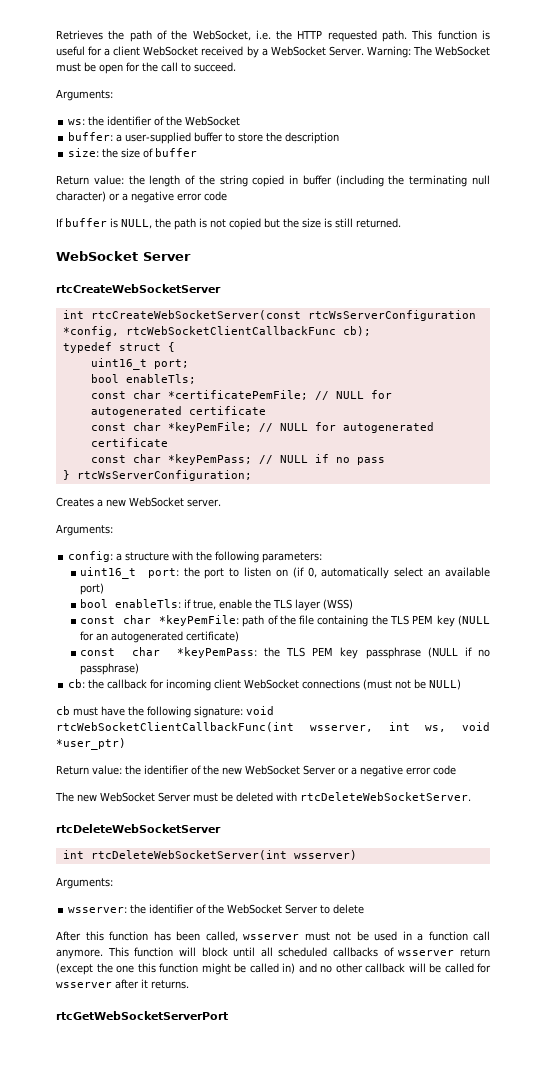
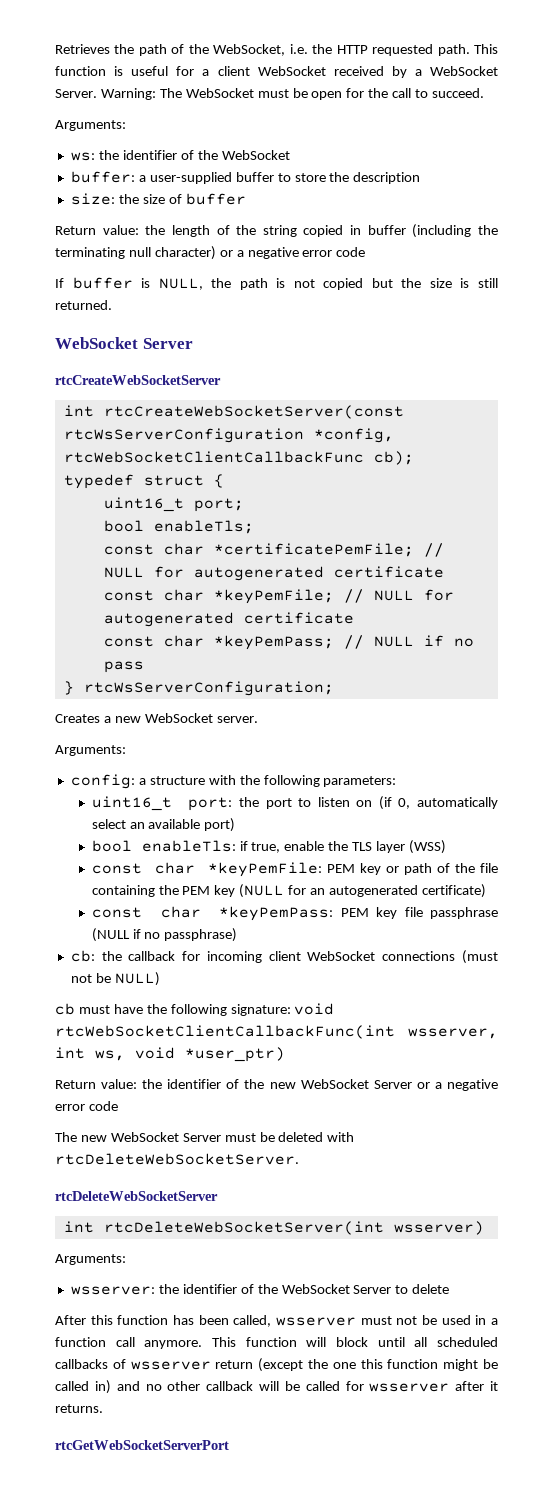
(239, 620) none -> [326,863,399,875] PEM key or
[390,615,410,625] TLS -> (179, 890) none
[263,647,359,659] the TLS PEM key -> [340,907,423,919] PEM key file

